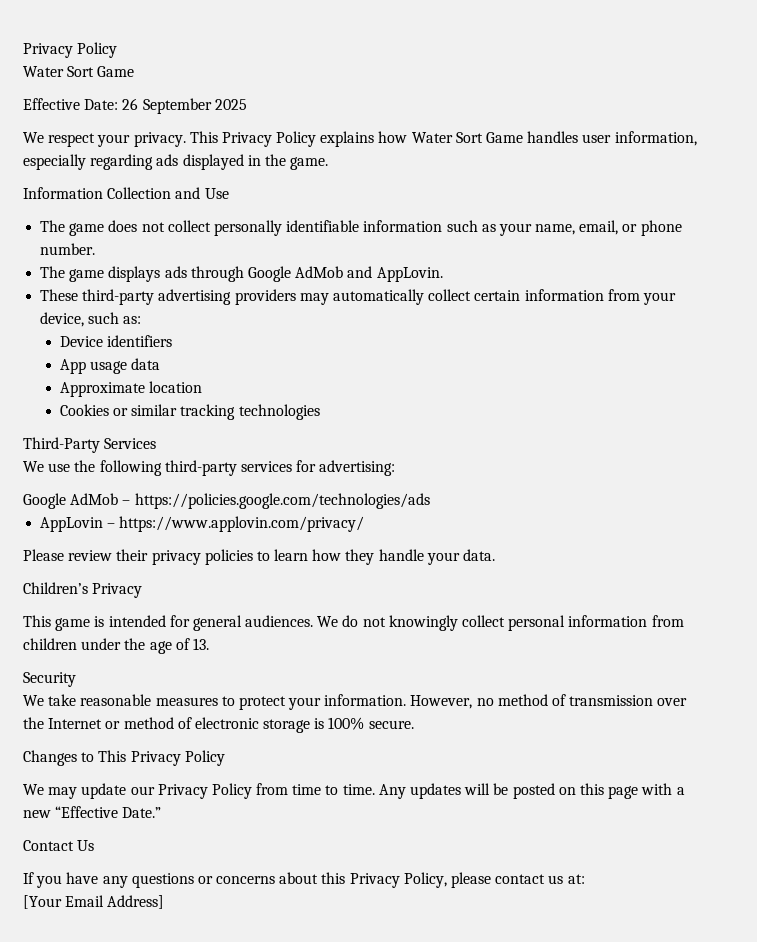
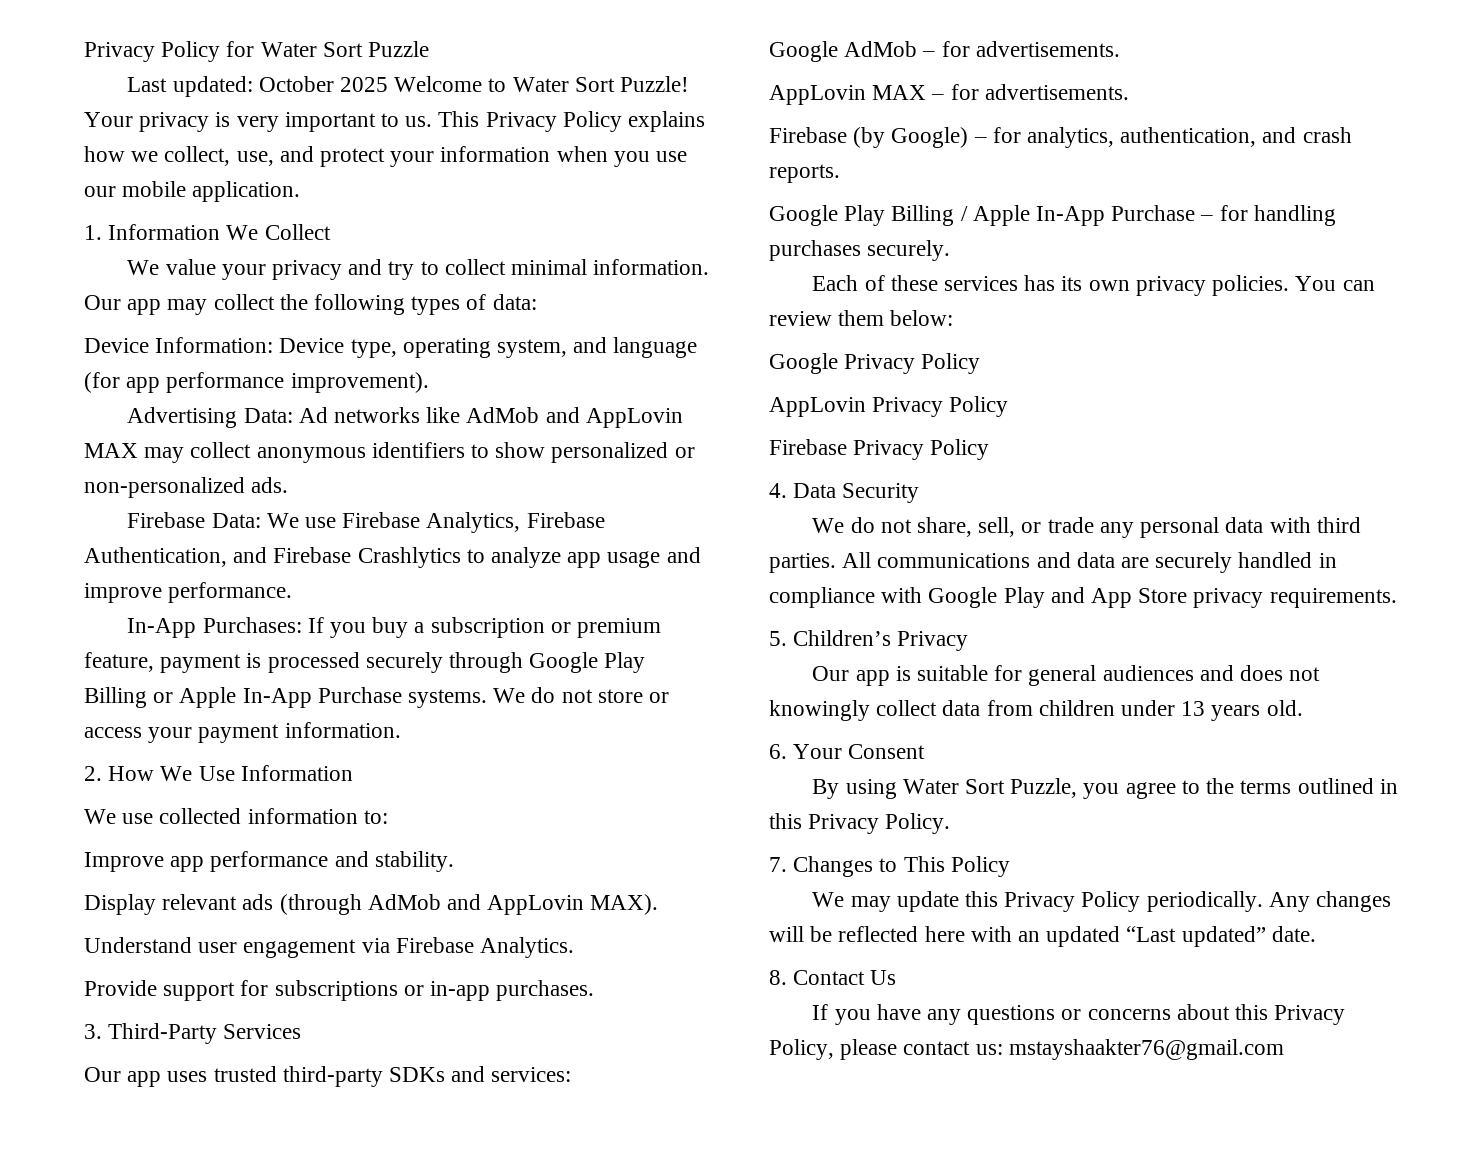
[23,42,118,58] [23,66,135,77] [23,98,247,114] [23,132,186,147] Privacy Policy // Water Sort Game // Effective Date: 26 September 2025 // We respect your privacy. -> [84,41,430,62] [127,76,690,97] [84,112,433,132] Privacy Policy for Water Sort Puzzle // Last updated: October 2025 Welcome to Water Sort Puzzle! Your privacy is very important to us.
[411,131,697,146] [23,154,329,170] [23,187,229,199] [40,220,682,236] [40,243,96,255] [40,266,443,282] [40,289,676,305] [40,312,142,327] [59,335,173,347] [59,358,161,374] [59,381,203,397] [59,404,320,420] [23,437,157,453] [23,460,396,476] Water Sort Game handles user information, especially regarding ads displayed in the game. // Information Collection and Use // The game does not collect personally identifiable information such as your name, email, or phone number. // The game displays ads through Google AdMob and AppLovin. // These third-party advertising providers may automatically collect certain information from your device, such as: // Device identifiers // App usage data // Approximate location // Cookies or similar tracking technologies // Third-Party Services // We use the following third-party services for advertising: -> [131,146,688,167] [84,181,301,202] [84,224,331,240] [127,259,710,280] [84,294,537,315] [84,337,698,358] [84,372,429,393] [127,407,683,428] [84,442,695,463] [84,477,289,498] [127,512,605,533] [84,547,701,568] [84,582,293,603] [127,617,662,638] [84,652,646,673] [84,687,670,708] [84,722,401,743] [84,765,353,781] [84,808,388,824] [84,851,454,872] [84,894,659,915] [84,937,575,958] [84,980,595,1001] [84,1023,302,1044] [84,1066,572,1087] we collect, use, and protect your information when you use our mobile application. // 1. Information We Collect // We value your privacy and try to collect minimal information. Our app may collect the following types of data: // Device Information: Device type, operating system, and language (for app performance improvement). // Advertising Data: Ad networks like AdMob and AppLovin MAX may collect anonymous identifiers to show personalized or non-personalized ads. // Firebase Data: We use Firebase Analytics, Firebase Authentication, and Firebase Crashlytics to analyze app usage and improve performance. // In-App Purchases: If you buy a subscription or premium feature, payment is processed securely through Google Play Billing or Apple In-App Purchase systems. We do not store or access your payment information. // 2. How We Use Information // We use collected information to: // Improve app performance and stability. // Display relevant ads (through AdMob and AppLovin MAX). // Understand user engagement via Firebase Analytics. // Provide support for subscriptions or in-app purchases. // 3. Third-Party Services // Our app uses trusted third-party SDKs and services:
[134,493,430,509] [40,516,365,532] [23,549,496,565] [23,582,143,598] [23,615,359,631] https://policies.google.com/technologies/ads // AppLovin – https://www.applovin.com/privacy/ // Please review their privacy policies to learn how they handle your data. // Children’s Privacy // This game is intended for general audiences. We do -> [941,41,1120,57] [769,84,1129,105] [769,127,1352,148] [769,164,840,183] [769,205,1336,226] [769,240,951,261] [812,275,1375,296] [769,310,954,326] [769,353,981,374] [769,396,1009,417] [769,439,990,460] [769,483,920,503] [812,517,1361,538] [769,552,1337,573] [769,587,1397,608] [769,630,969,651] [812,665,1284,686] for advertisements. // AppLovin MAX – for advertisements. // Firebase (by Google) – for analytics, authentication, and crash reports. // Google Play Billing / Apple In-App Purchase – for handling purchases securely. // Each of these services has its own privacy policies. You can review them below: // Google Privacy Policy // AppLovin Privacy Policy // Firebase Privacy Policy // 4. Data Security // We do not share, sell, or trade any personal data with third parties. All communications and data are securely handled in compliance with Google Play and App Store privacy requirements. // 5. Children’s Privacy // Our app is suitable for general audiences and does
[508,615,648,631] personal information -> [942,700,981,716] data
[124,638,209,654] [23,672,76,687] [23,694,688,710] [23,717,414,733] the age of 13. // Security // We take reasonable measures to protect your information. However, no method of transmission over the Internet or method of electronic storage is 100% secure. // -> [1181,700,1303,721] [769,744,926,759] [812,778,1398,799] [769,813,951,834] [769,857,787,872] 13 years old. // 6. Your Consent // By using Water Sort Puzzle, you agree to the terms outlined in this Privacy Policy. // 7.
[130,751,181,766] Privacy -> (945, 864) none
[130,783,685,799] [23,806,162,818] our Privacy Policy from time to time. Any updates will be posted on this page with a new “Effective Date.” // -> [965,891,1392,912] [769,926,1316,947] [769,970,787,985] this Privacy Policy periodically. Any changes will be reflected here with an updated “Last updated” date. // 8.
[548,874,585,884] [23,895,165,909] us at: // [Your Email Address] -> [975,1039,1284,1060] us: mstayshaakter76@gmail.com

